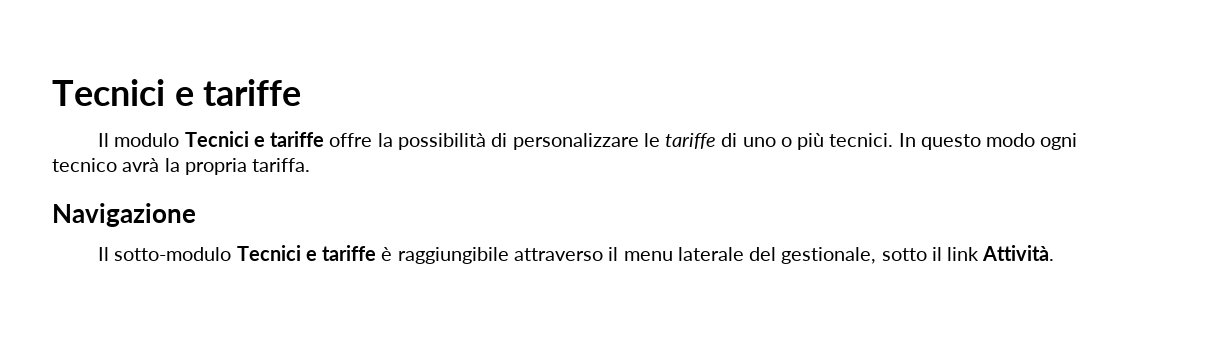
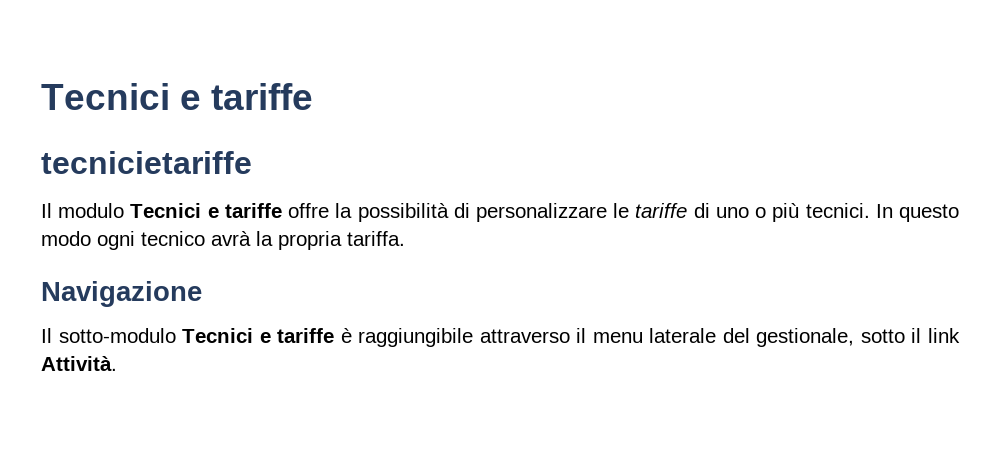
[52,79,302,106] Tecnici e tariffe -> [41,83,313,110] [41,151,252,174] Tecnici e tariffe // tecnicietariffe

